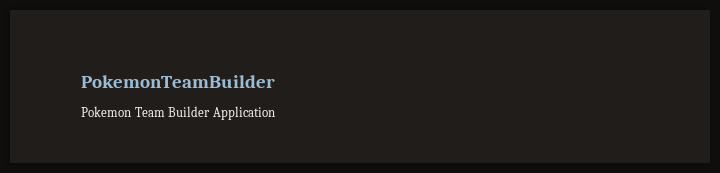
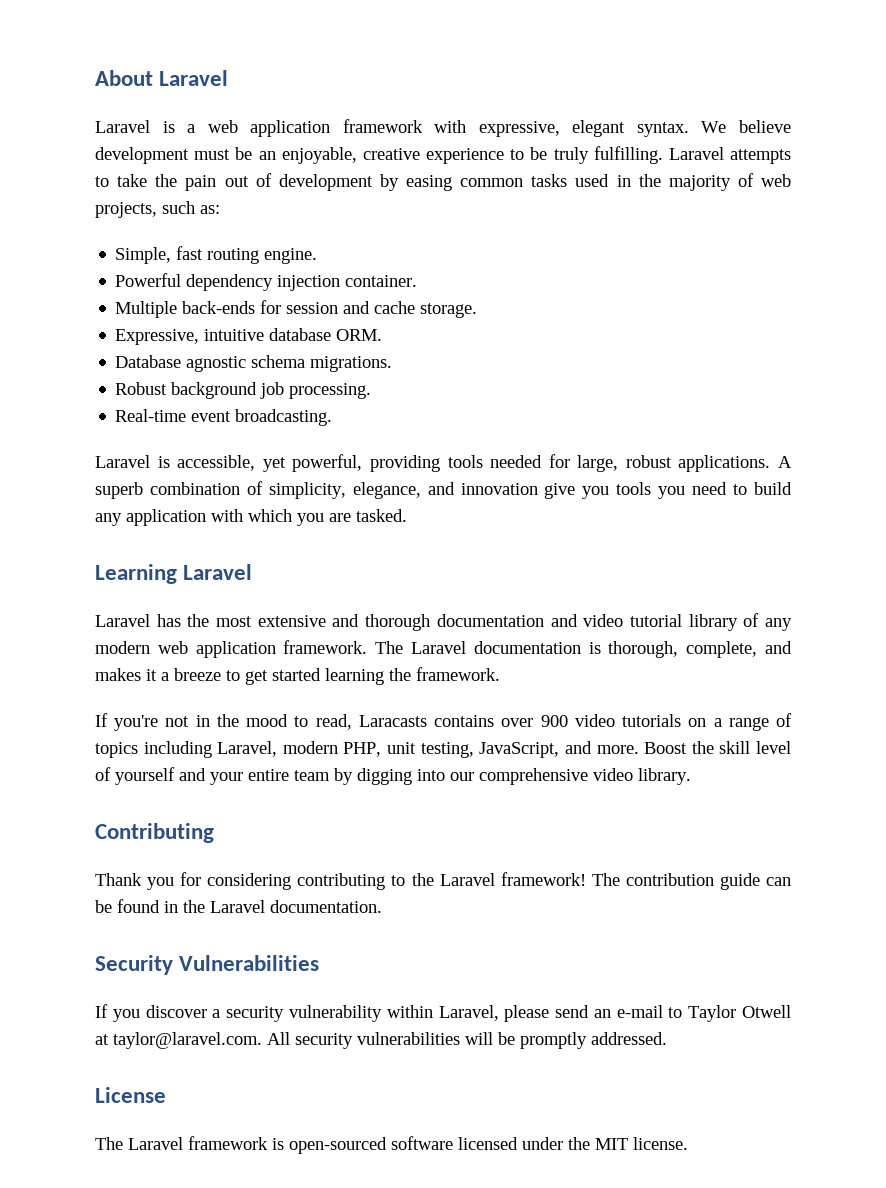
[81,75,275,88] [81,106,275,120] PokemonTeamBuilder // Pokemon Team Builder Application -> [95,70,229,86] [95,119,791,137] [95,146,791,164] [95,173,791,191] [95,201,220,218] [115,246,318,264] [115,273,418,291] [115,300,478,318] [115,328,383,345] [115,355,393,372] [115,382,372,399] [115,409,333,426] [95,454,793,472] [95,481,792,499] [95,509,407,526] [95,564,253,584] [95,613,793,631] [95,640,792,658] [95,667,500,685] [95,713,793,731] [95,741,792,758] [95,767,691,785] [95,823,214,843] [95,872,792,890] [95,899,382,913] [95,955,320,975] [95,1004,792,1022] [95,1032,667,1049] [95,1087,166,1103] [95,1136,688,1154] About Laravel // Laravel is a web application framework with expressive, elegant syntax. We believe development must be an enjoyable, creative experience to be truly fulfilling. Laravel attempts to take the pain out of development by easing common tasks used in the majority of web projects, such as: // Simple, fast routing engine. // Powerful dependency injection container. // Multiple back-ends for session and cache storage. // Expressive, intuitive database ORM. // Database agnostic schema migrations. // Robust background job processing. // Real-time event broadcasting. // Laravel is accessible, yet powerful, providing tools needed for large, robust applications. A superb combination of simplicity, elegance, and innovation give you tools you need to build any application with which you are tasked. // Learning Laravel // Laravel has the most extensive and thorough documentation and video tutorial library of any modern web application framework. The Laravel documentation is thorough, complete, and makes it a breeze to get started learning the framework. // If you're not in the mood to read, Laracasts contains over 900 video tutorials on a range of topics including Laravel, modern PHP, unit testing, JavaScript, and more. Boost the skill level of yourself and your entire team by digging into our comprehensive video library. // Contributing // Thank you for considering contributing to the Laravel framework! The contribution guide can be found in the Laravel documentation. // Security Vulnerabilities // If you discover a security vulnerability within Laravel, please send an e-mail to Taylor Otwell at taylor@laravel.com. All security vulnerabilities will be promptly addressed. // License // The Laravel framework is open-sourced software licensed under the MIT license.

